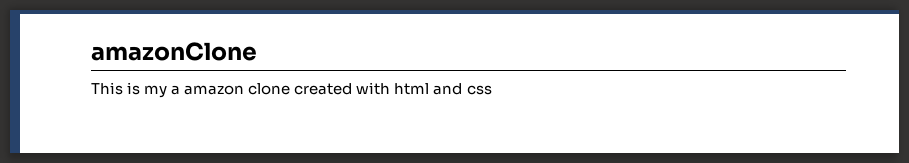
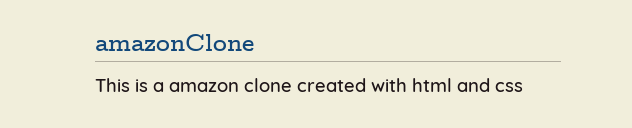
[144,85,168,98] my -> (148, 85) none

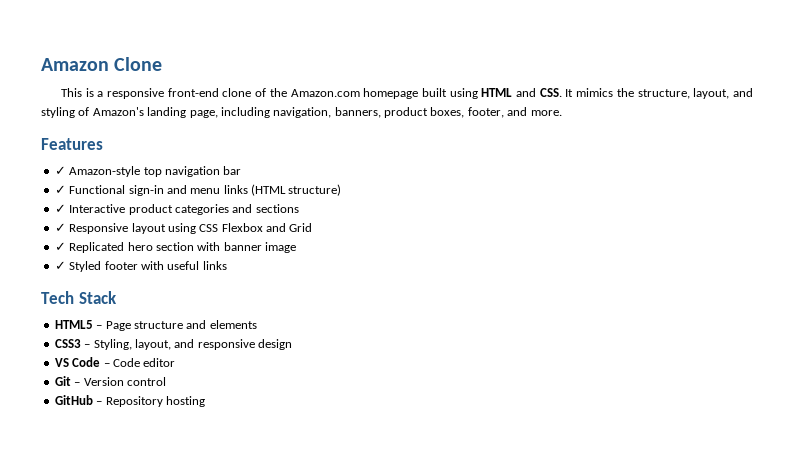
[95,34,254,51] amazonClone -> [41,57,163,71] Amazon Clone
[169,78,523,92] amazon clone created with html and css -> [107,88,753,99] [41,107,562,118] [41,138,103,150] [54,166,242,177] [54,184,342,196] [54,204,299,215] [54,223,313,234] [54,242,296,253] [54,261,227,272] [41,291,117,304] [54,320,257,331] [54,339,292,350] [54,357,176,367] [54,376,166,386] [54,395,205,407] responsive front-end clone of the Amazon.com homepage built using HTML and CSS. It mimics the structure, layout, and styling of Amazon's landing page, including navigation, banners, product boxes, footer, and more. // Features // ✓ Amazon-style top navigation bar // ✓ Functional sign-in and menu links (HTML structure) // ✓ Interactive product categories and sections // ✓ Responsive layout using CSS Flexbox and Grid // ✓ Replicated hero section with banner image // ✓ Styled footer with useful links // Tech Stack // HTML5 – Page structure and elements // CSS3 – Styling, layout, and responsive design // VS Code – Code editor // Git – Version control // GitHub – Repository hosting

